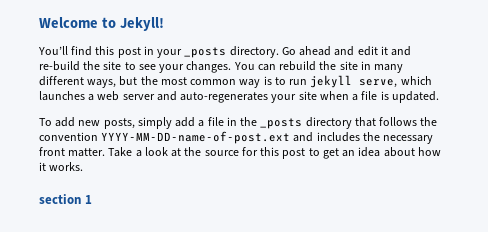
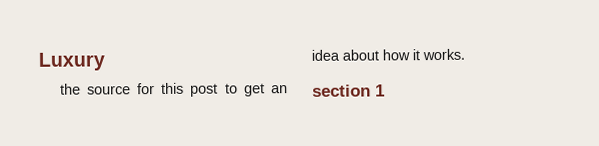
[39,17,164,31] [38,46,412,58] [39,61,404,73] [39,75,432,88] [39,91,439,103] [39,117,438,129] [39,131,434,144] [39,147,182,157] Welcome to Jekyll! // You’ll find this post in your _posts directory. Go ahead and edit it and re-build the site to see your changes. You can rebuild the site in many different ways, but the most common way is to run jekyll serve, which launches a web server and auto-regenerates your site when a file is updated. // To add new posts, simply add a file in the _posts directory that follows the convention YYYY-MM-DD-name-of-post.ext and includes the necessary front matter. Take a look at -> [38,52,105,71] Luxury //

